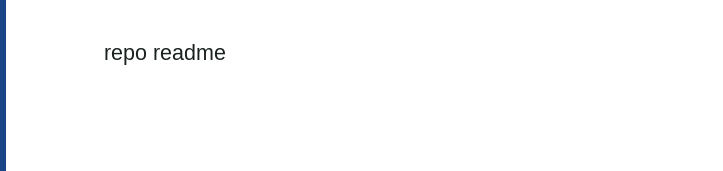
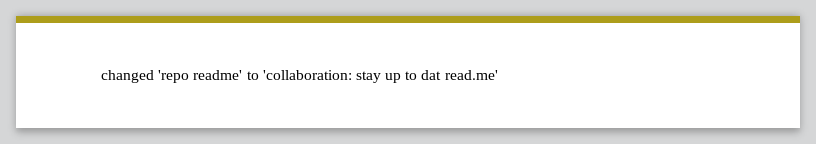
[104,44,226,65] repo readme -> [101,70,498,83] changed 'repo readme' to 'collaboration: stay up to dat read.me'

